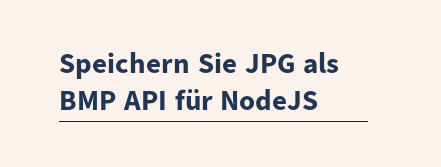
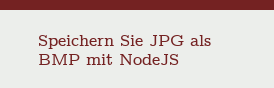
[122,89,213,110] API für -> [86,54,113,65] mit

